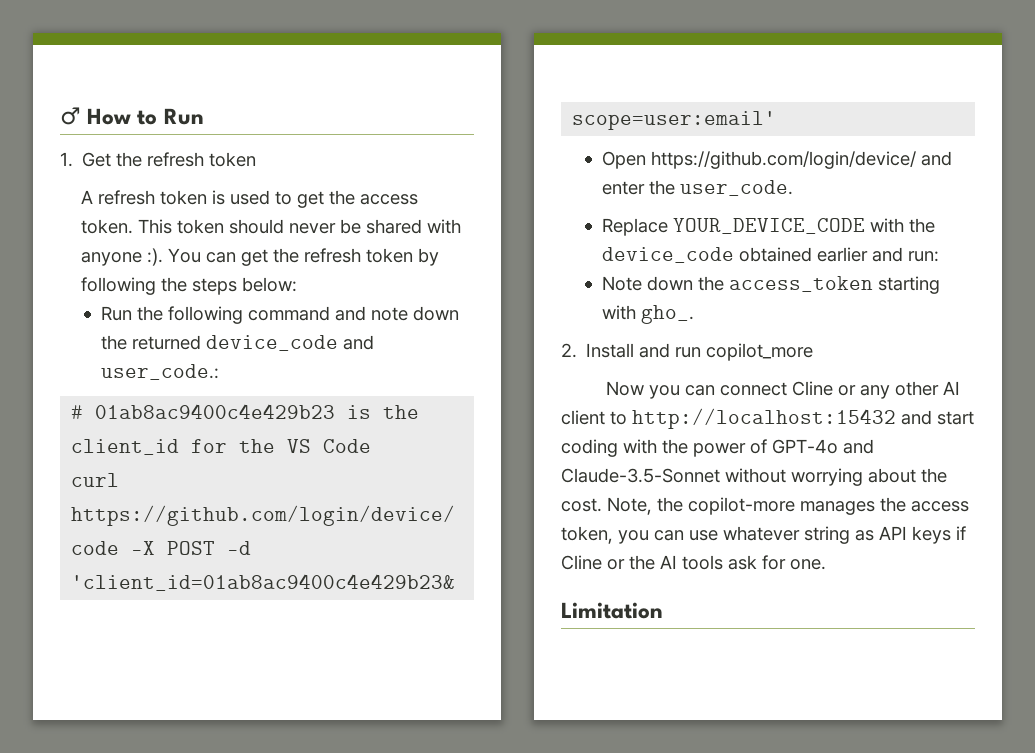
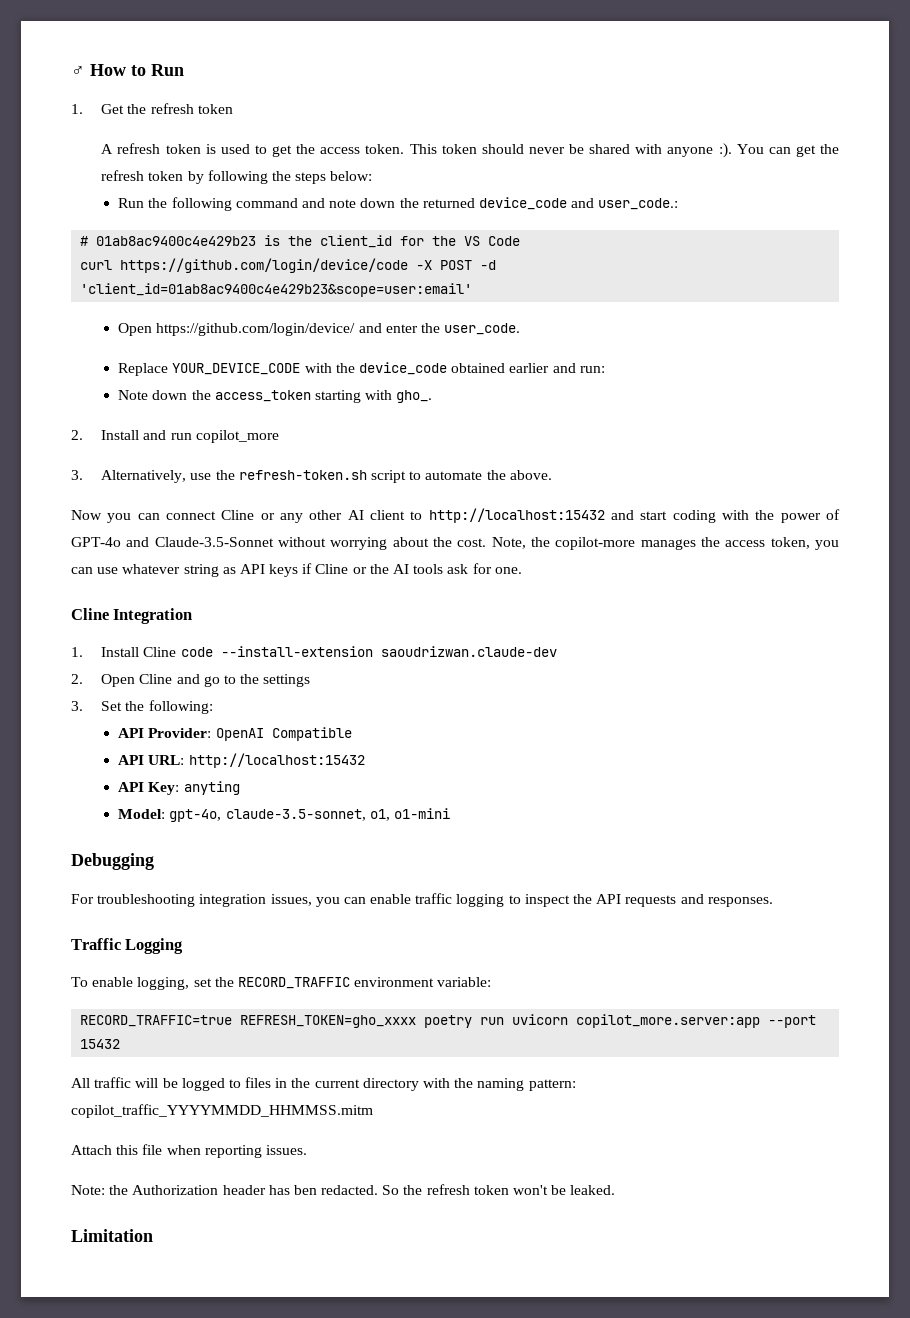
(814, 352) none -> [71,470,552,483] // 3. Alternatively, use the refresh-token.sh script to automate the above.
(826, 564) none -> [71,608,193,624] [71,646,557,657] [71,674,311,687] [71,700,213,714] [118,727,352,741] [118,753,365,768] [118,781,240,795] [118,808,451,822] [71,853,154,870] [71,893,773,907] [71,938,184,954] [71,977,492,990] [80,1014,817,1028] [80,1039,121,1049] [71,1077,576,1091] [71,1104,373,1118] [71,1144,307,1158] [71,1184,616,1195] // Cline Integration // 1. Install Cline code --install-extension saoudrizwan.claude-dev // 2. Open Cline and go to the settings // 3. Set the following: // API Provider: OpenAI Compatible // API URL: http://localhost:15432 // API Key: anyting // Model: gpt-4o, claude-3.5-sonnet, o1, o1-mini // Debugging // For troubleshooting integration issues, you can enable traffic logging to inspect the API requests and responses. // Traffic Logging // To enable logging, set the RECORD_TRAFFIC environment variable: // RECORD_TRAFFIC=true REFRESH_TOKEN=gho_xxxx poetry run uvicorn copilot_more.server:app --port 15432 // All traffic will be logged to files in the current directory with the naming pattern: copilot_traffic_YYYYMMDD_HHMMSS.mitm // Attach this file when reporting issues. // Note: the Authorization header has ben redacted. So the refresh token won't be leaked.

